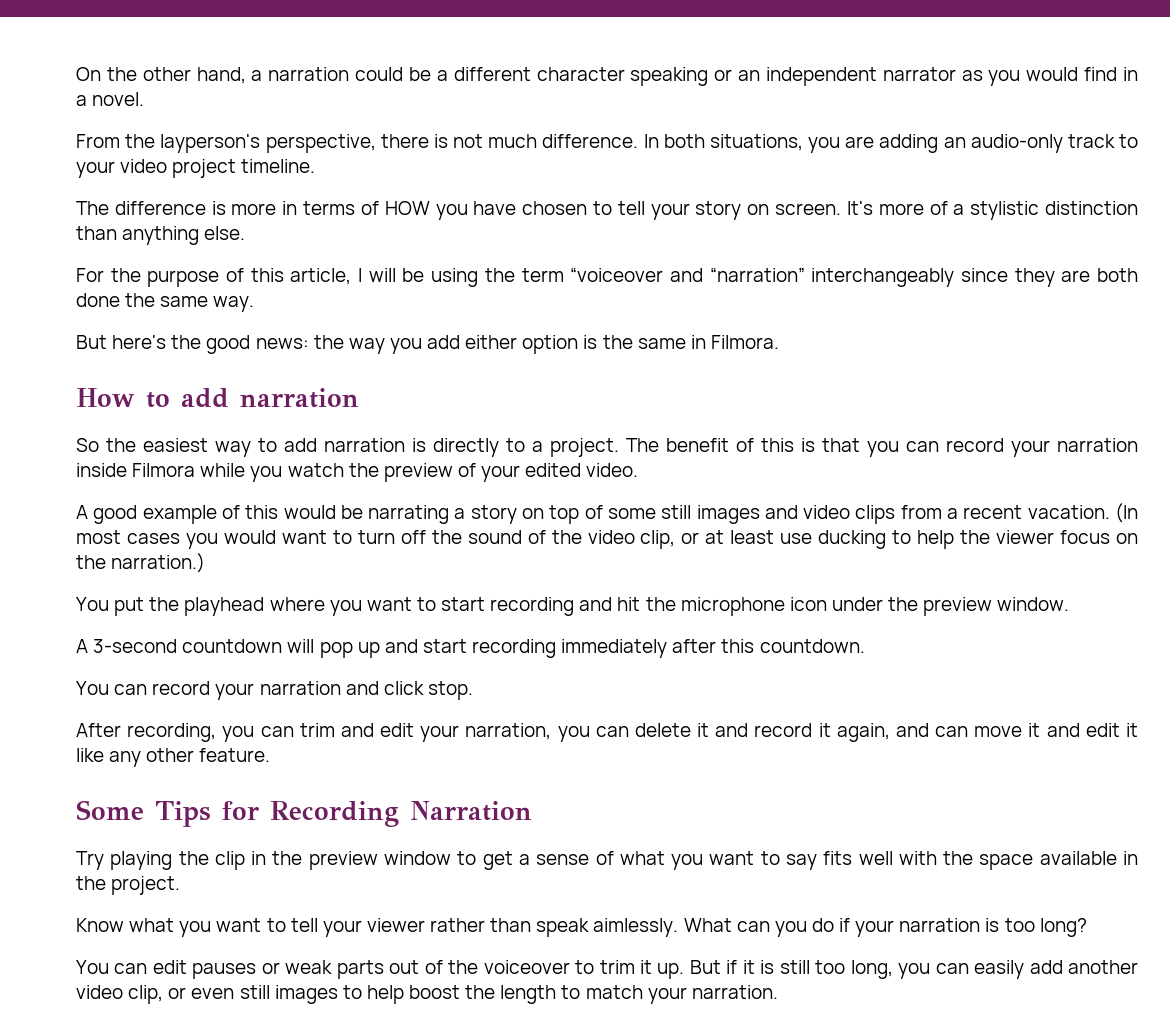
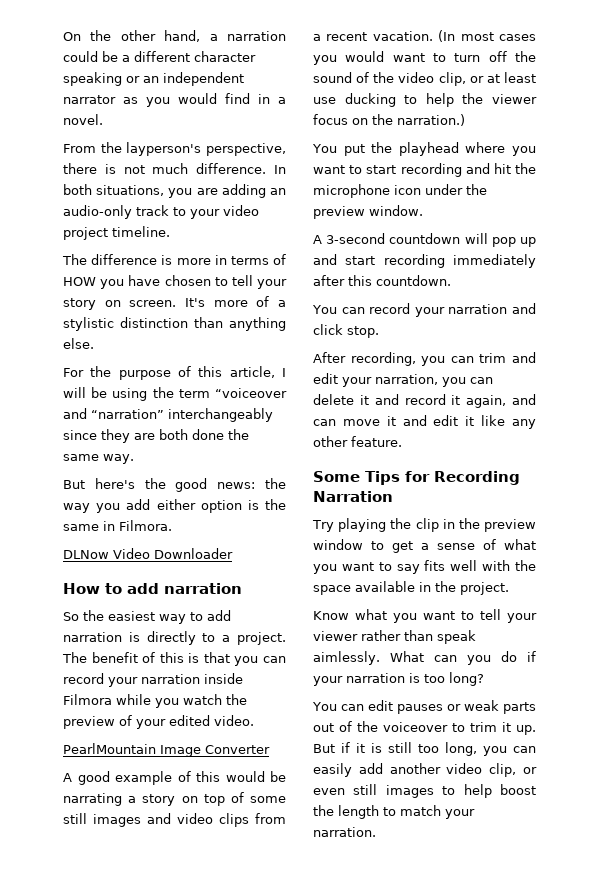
(779, 342) none -> [63,548,233,559] // DLNow Video Downloader
(639, 470) none -> [63,743,270,757] // PearlMountain Image Converter

